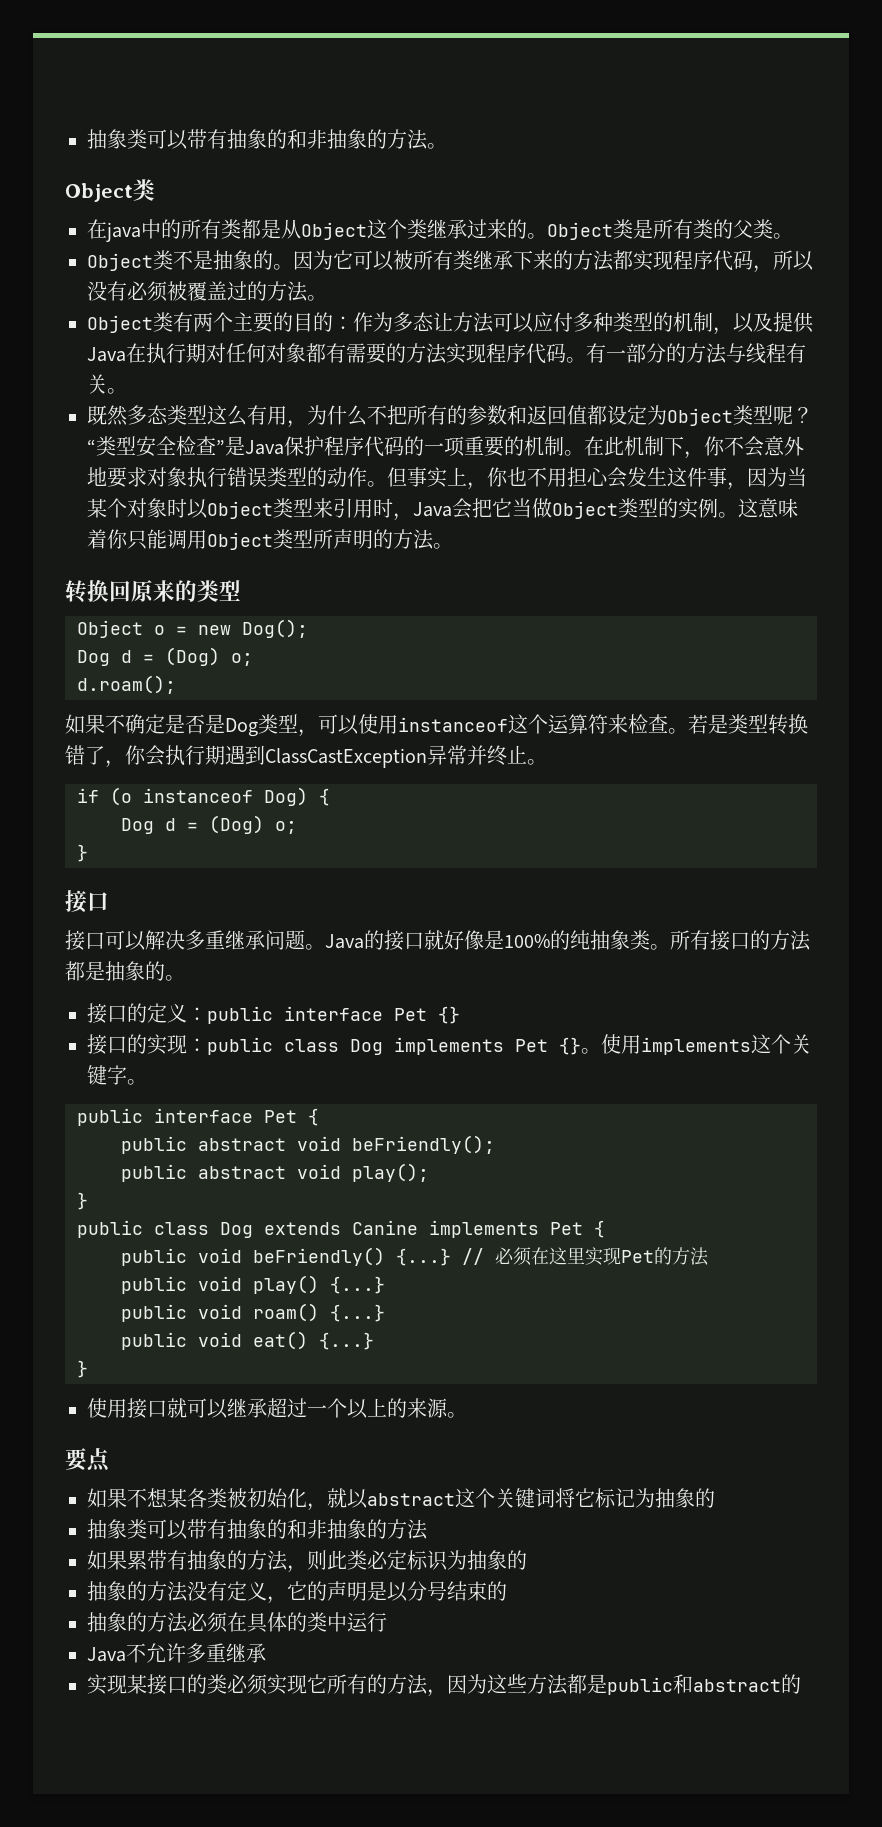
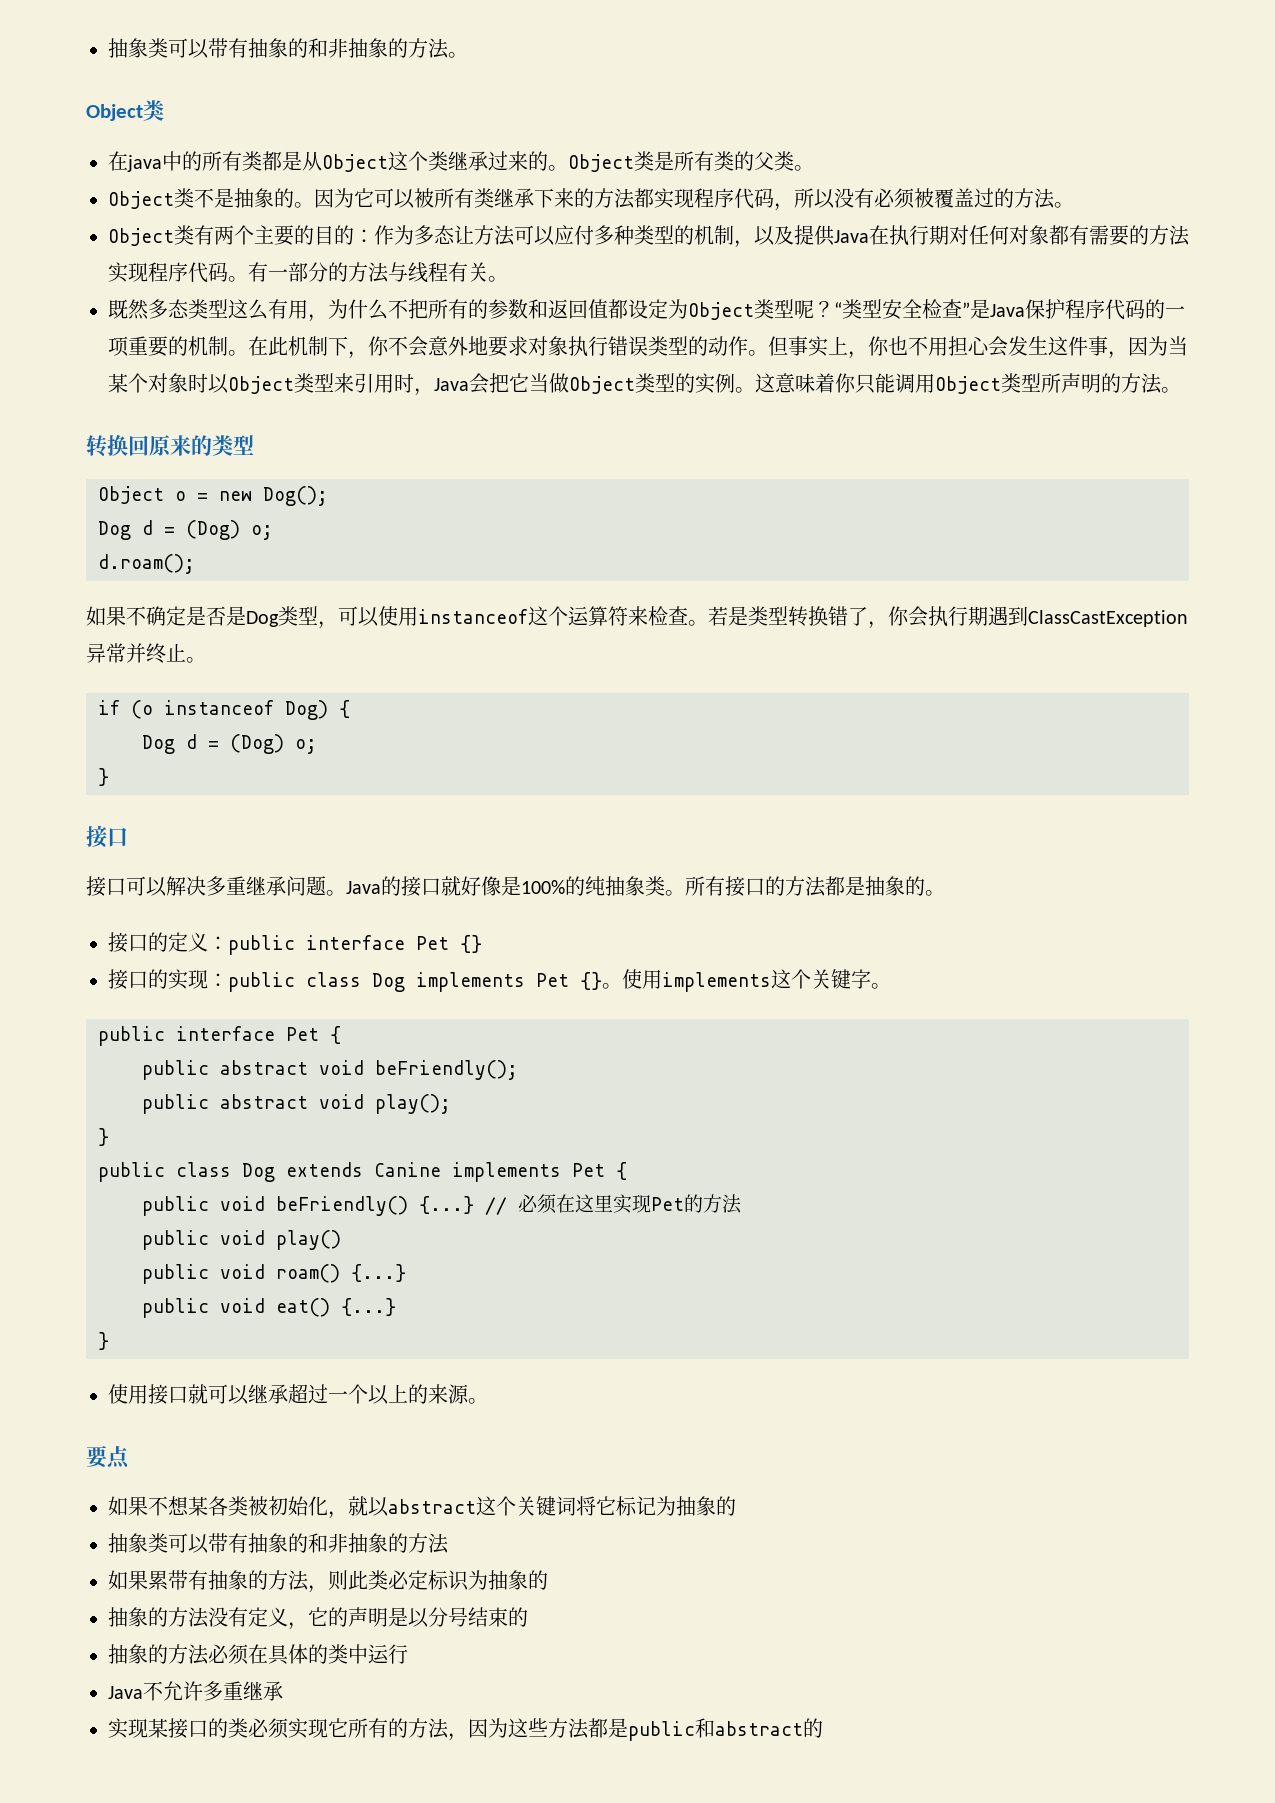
[330,1276,385,1294] {...} -> (341, 1240) none

